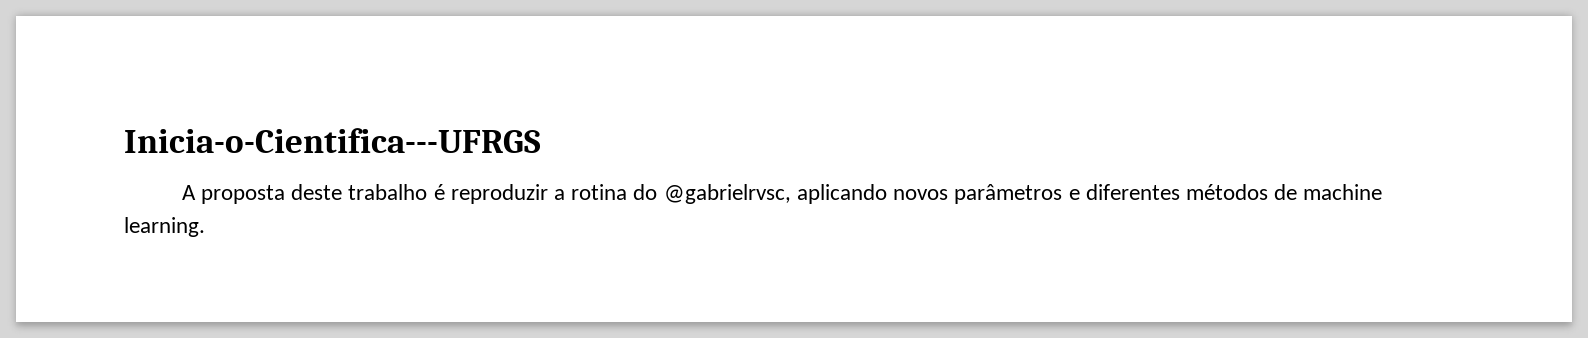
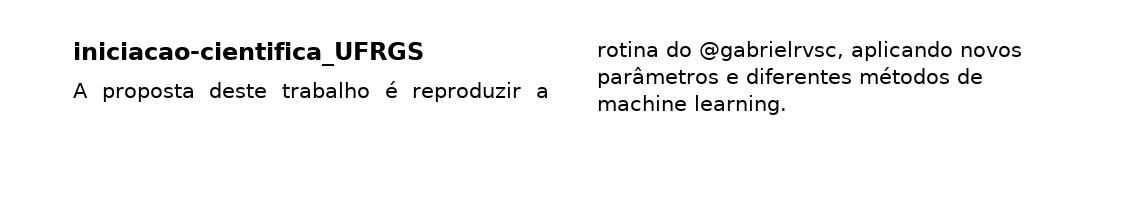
[124,128,541,153] Inicia-o-Cientifica---UFRGS -> [73,42,424,66] iniciacao-cientifica_UFRGS

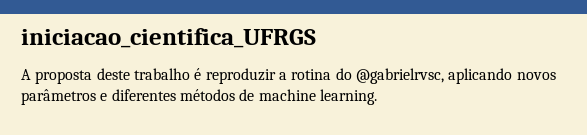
[73,42,424,66] iniciacao-cientifica_UFRGS -> [21,28,316,48] iniciacao_cientifica_UFRGS

